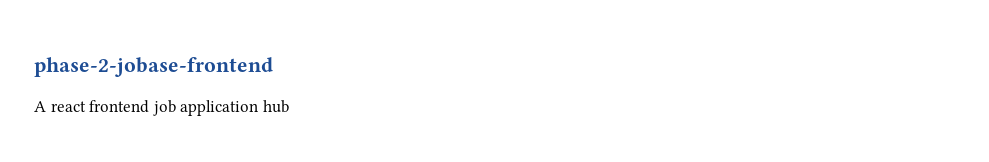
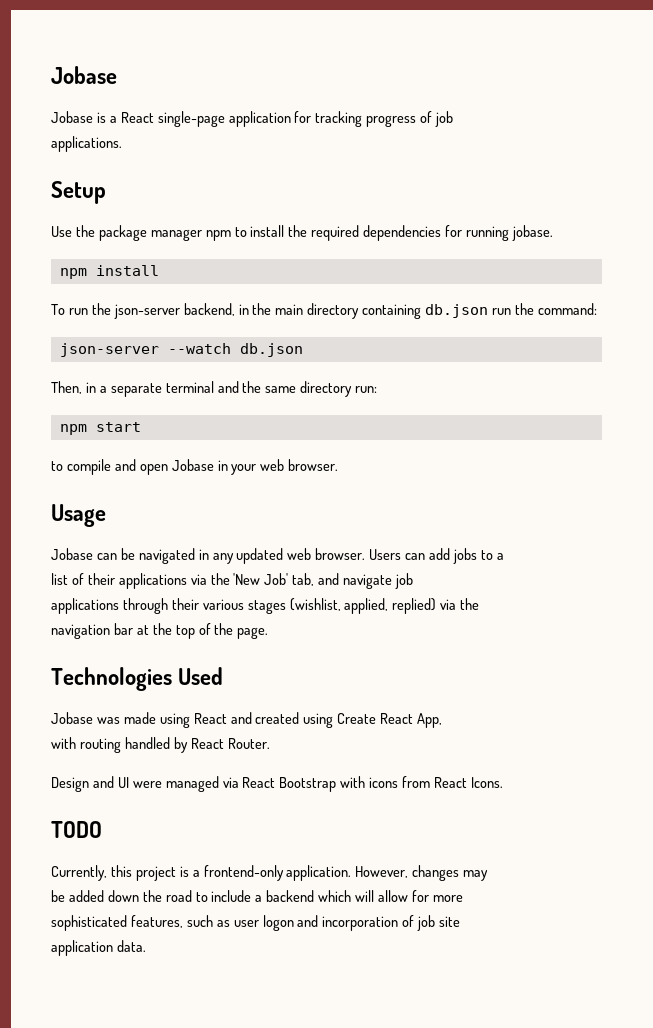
[34,57,273,77] [34,100,289,116] phase-2-jobase-frontend // A react frontend job application hub -> [51,66,117,84] [51,111,454,127] [51,136,122,152] [51,181,106,204] [51,225,553,241] [59,265,159,279] [51,303,597,319] [59,343,303,357] [51,381,378,397] [59,422,141,435] [51,459,339,475] [51,504,106,527] [51,548,504,564] [51,573,414,589] [51,598,480,614] [51,623,269,639] [51,667,224,691] [51,712,443,728] [51,737,270,753] [51,776,503,792] [51,821,102,838] [51,865,489,881] [51,890,463,902] [51,915,461,931] [51,940,146,956] Jobase // Jobase is a React single-page application for tracking progress of job // applications. // Setup // Use the package manager npm to install the required dependencies for running jobase. // npm install // To run the json-server backend, in the main directory containing db.json run the command: // json-server --watch db.json // Then, in a separate terminal and the same directory run: // npm start // to compile and open Jobase in your web browser. // Usage // Jobase can be navigated in any updated web browser. Users can add jobs to a // list of their applications via the 'New Job' tab, and navigate job // applications through their various stages (wishlist, applied, replied) via the // navigation bar at the top of the page. // Technologies Used // Jobase was made using React and created using Create React App, // with routing handled by React Router. // Design and UI were managed via React Bootstrap with icons from React Icons. // TODO // Currently, this project is a frontend-only application. However, changes may // be added down the road to include a backend which will allow for more // sophisticated features, such as user logon and incorporation of job site // application data.

